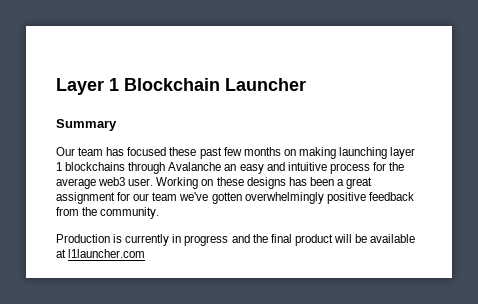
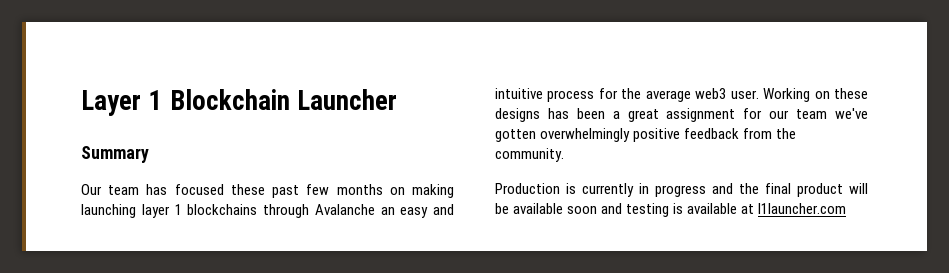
(416, 238) none -> [567,203,738,217] soon and testing is available

